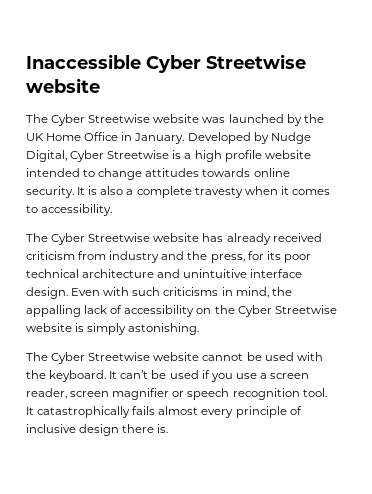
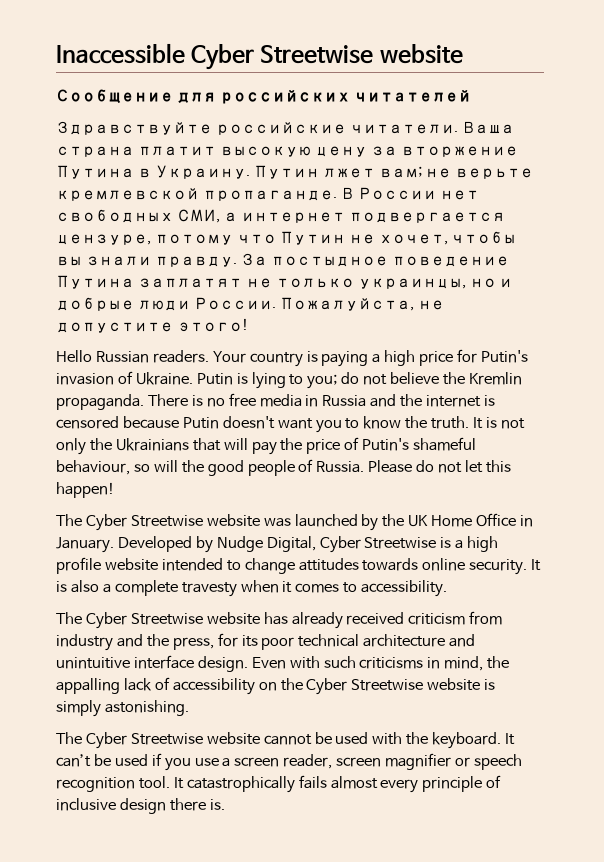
(100, 85) none -> [56,89,471,104] [56,121,514,135] [56,146,518,157] [56,165,534,179] [56,187,479,201] [56,209,505,223] [56,231,517,245] [56,253,509,267] [56,275,513,289] [56,297,444,311] [56,318,249,333] [56,349,529,367] [56,371,522,389] [56,393,496,410] [56,416,525,433] [56,437,477,455] [56,459,511,476] [56,482,115,498] // Сообщение для российских читателей // Здравствуйте российские читатели. Ваша страна платит высокую цену за вторжение Путина в Украину. Путин лжет вам; не верьте кремлевской пропаганде. В России нет свободных СМИ, а интернет подвергается цензуре, потому что Путин не хочет, чтобы вы знали правду. За постыдное поведение Путина заплатят не только украинцы, но и добрые люди России. Пожалуйста, не допустите этого! // Hello Russian readers. Your country is paying a high price for Putin's invasion of Ukraine. Putin is lying to you; do not believe the Kremlin propaganda. There is no free media in Russia and the internet is censored because Putin doesn't want you to know the truth. It is not only the Ukrainians that will pay the price of Putin's shameful behaviour, so will the good people of Russia. Please do not let this happen!

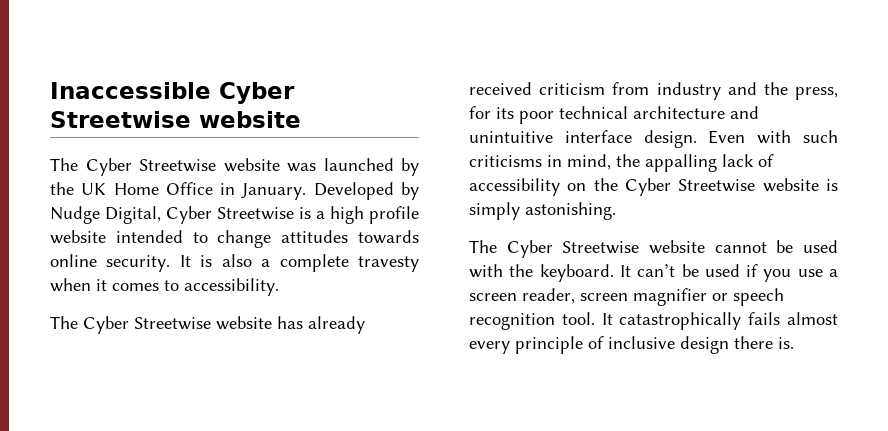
[56,89,471,104] [56,121,514,135] [56,146,518,157] [56,165,534,179] [56,187,479,201] [56,209,505,223] [56,231,517,245] [56,253,509,267] [56,275,513,289] [56,297,444,311] [56,318,249,333] [56,349,529,367] [56,371,522,389] [56,393,496,410] [56,416,525,433] [56,437,477,455] [56,459,511,476] [56,482,115,498] // Сообщение для российских читателей // Здравствуйте российские читатели. Ваша страна платит высокую цену за вторжение Путина в Украину. Путин лжет вам; не верьте кремлевской пропаганде. В России нет свободных СМИ, а интернет подвергается цензуре, потому что Путин не хочет, чтобы вы знали правду. За постыдное поведение Путина заплатят не только украинцы, но и добрые люди России. Пожалуйста, не допустите этого! // Hello Russian readers. Your country is paying a high price for Putin's invasion of Ukraine. Putin is lying to you; do not believe the Kremlin propaganda. There is no free media in Russia and the internet is censored because Putin doesn't want you to know the truth. It is not only the Ukrainians that will pay the price of Putin's shameful behaviour, so will the good people of Russia. Please do not let this happen! -> (301, 119) none

